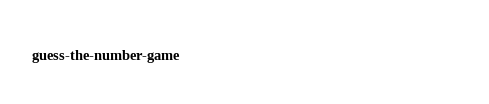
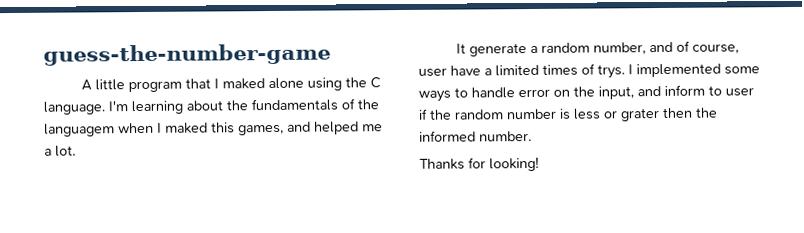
(180, 56) none -> [80,77,381,93] [43,98,379,115] [44,121,383,137] [44,145,76,157] [455,40,739,57] [418,63,760,79] [418,84,754,102] [418,107,718,122] [419,130,532,142] [419,156,539,172] // A little program that I maked alone using the C language. I'm learning about the fundamentals of the languagem when I maked this games, and helped me a lot. // It generate a random number, and of course, user have a limited times of trys. I implemented some ways to handle error on the input, and inform to user if the random number is less or grater then the informed number. // Thanks for looking!

